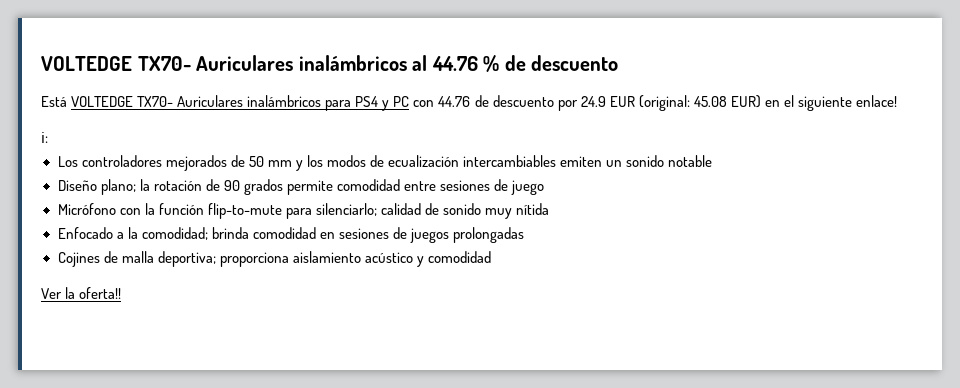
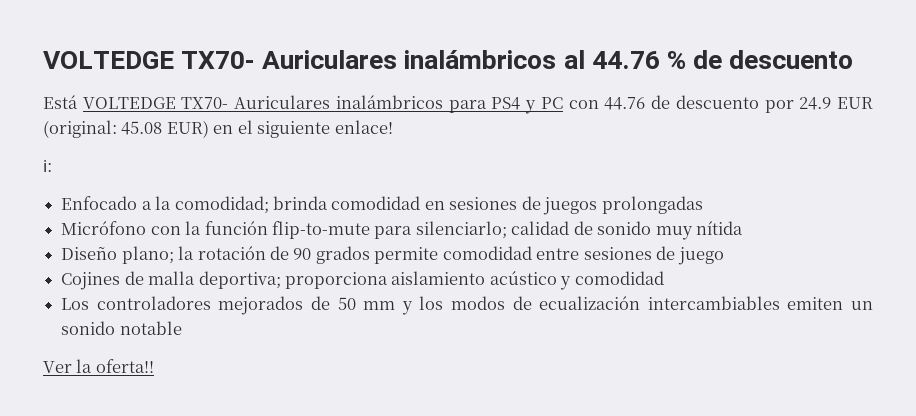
(48, 137) none -> [61,196,703,215] [61,221,744,240] [61,246,724,265] [61,271,664,290] // Enfocado a la comodidad; brinda comodidad en sesiones de juegos prolongadas // Micrófono con la función flip-to-mute para silenciarlo; calidad de sonido muy nítida // Diseño plano; la rotación de 90 grados permite comodidad entre sesiones de juego // Cojines de malla deportiva; proporciona aislamiento acústico y comodidad
[57,179,545,195] [57,203,550,219] [57,227,524,243] [57,251,491,267] // Diseño plano; la rotación de 90 grados permite comodidad entre sesiones de juego // Micrófono con la función flip-to-mute para silenciarlo; calidad de sonido muy nítida // Enfocado a la comodidad; brinda comodidad en sesiones de juegos prolongadas // Cojines de malla deportiva; proporciona aislamiento acústico y comodidad -> (182, 328) none

